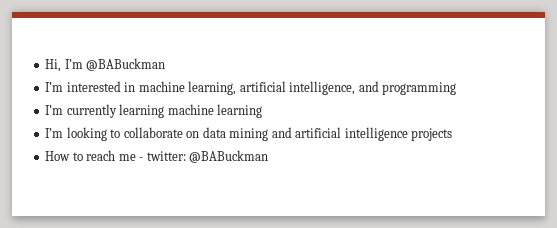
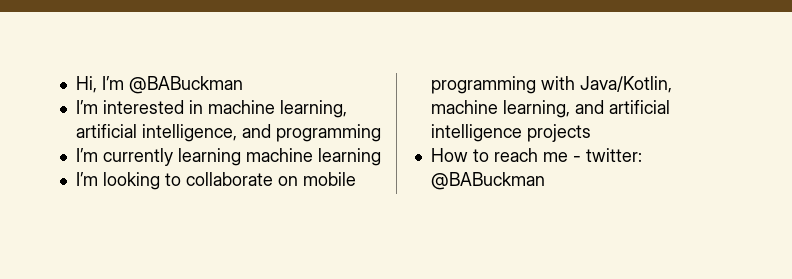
[202,127,269,141] data mining -> [302,172,356,186] [430,76,672,94] [430,100,570,118] mobile programming with Java/Kotlin, machine learning,

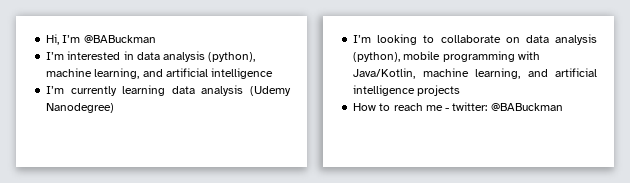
[207,100,347,118] [75,124,381,142] machine learning, artificial intelligence, and programming -> [136,51,256,62] [46,68,274,79] data analysis (python), machine learning, and artificial intelligence
[245,148,381,166] machine learning -> [171,85,291,96] [46,103,115,113] data analysis (Udemy Nanodegree)
(298, 181) none -> [525,34,597,45] [353,52,401,62] data analysis (python),

